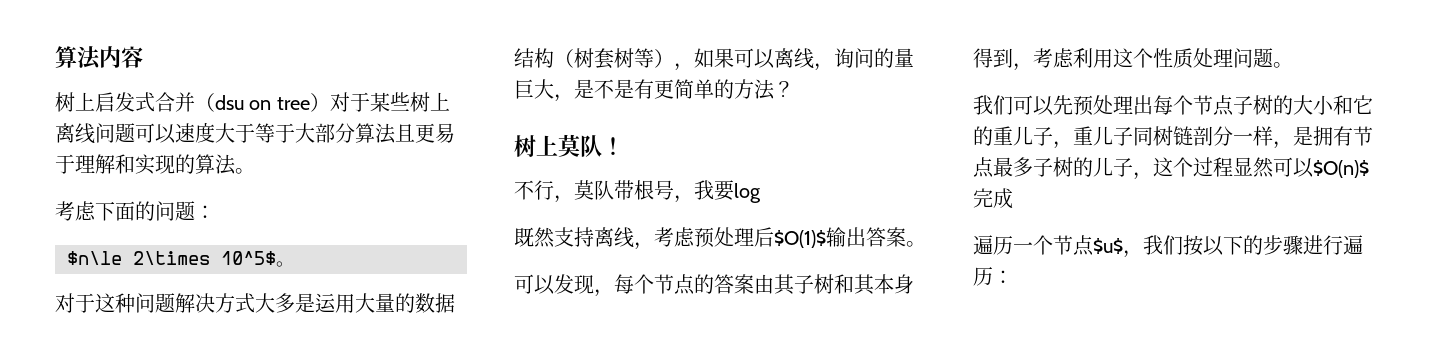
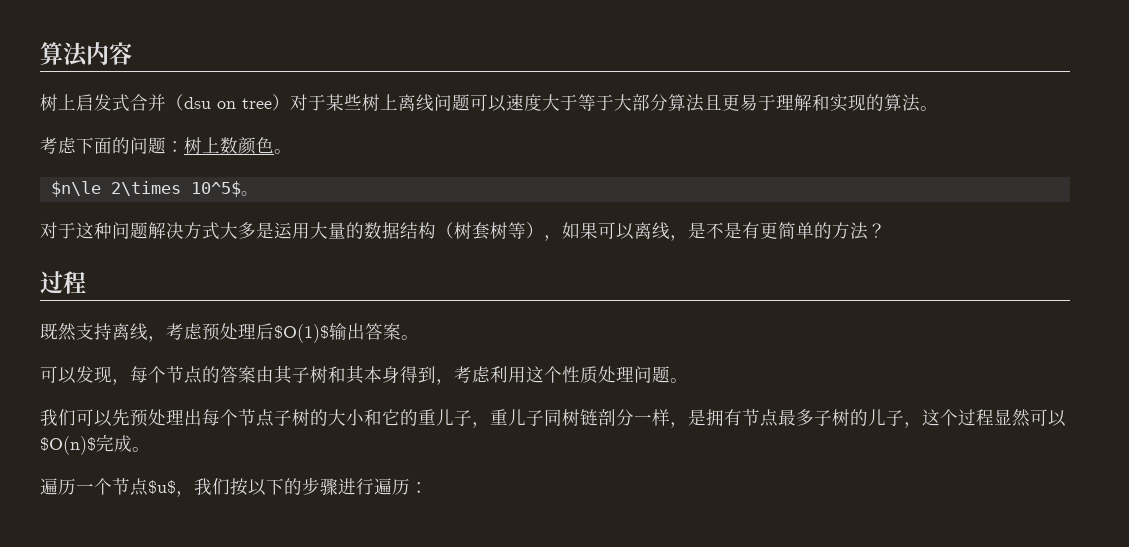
(215, 212) none -> [184,137,292,155] 树上数颜色。
[834,48,914,68] [514,79,574,102] 询问的量巨大， -> (688, 238) none
[514,134,624,157] [514,180,761,203] 树上莫队！ // 不行，莫队带根号，我要log -> [40,271,86,294] 过程
(1013, 198) none -> [132,447,150,452] 。

